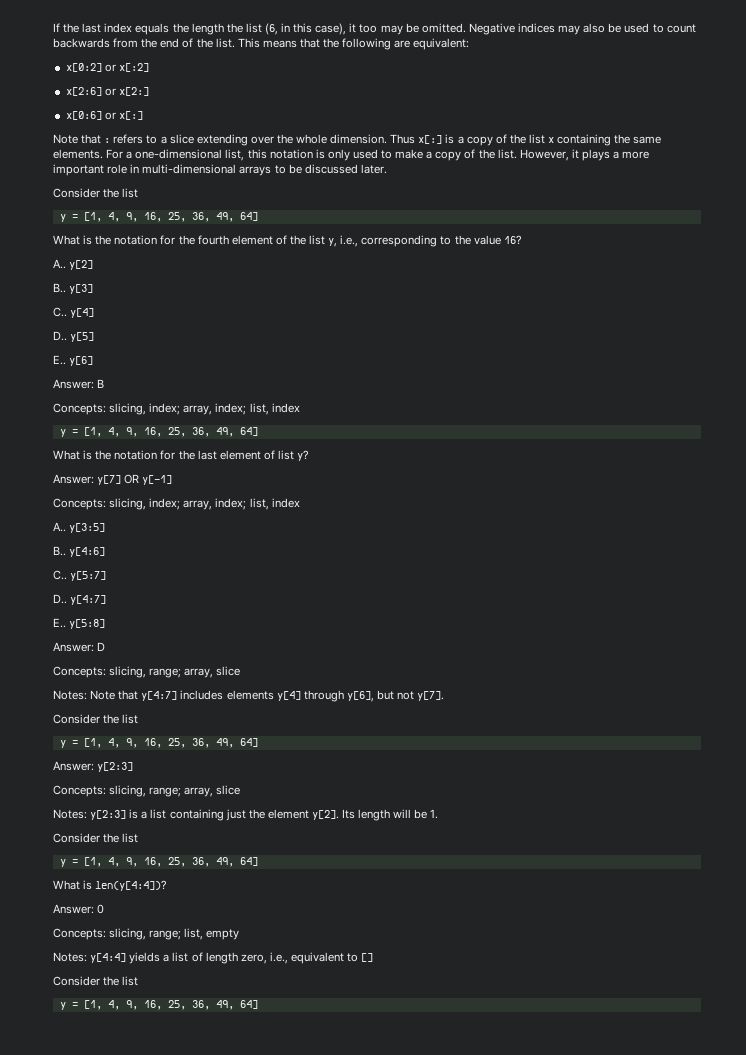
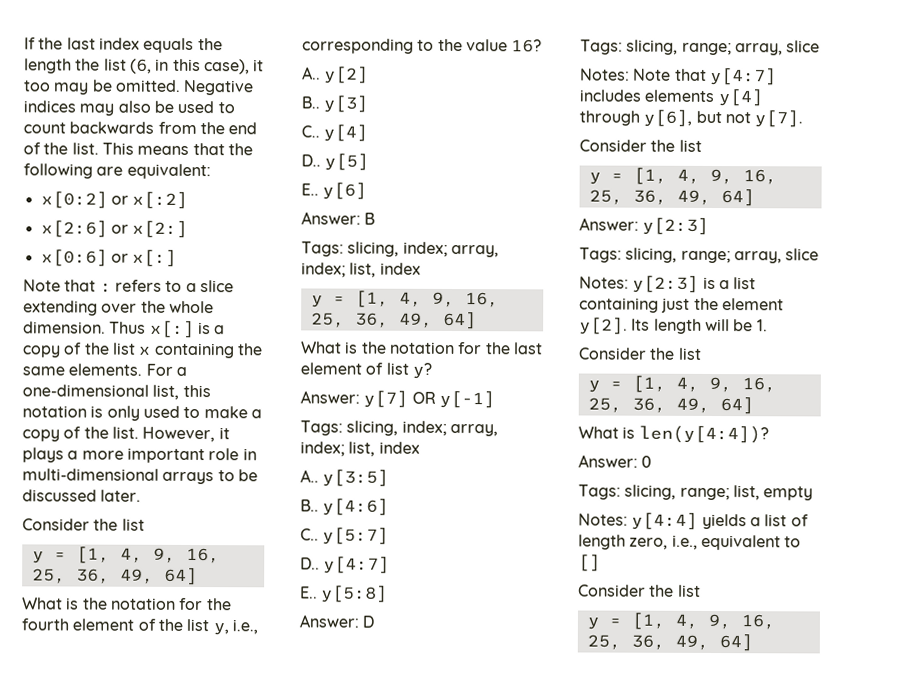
[53,403,106,415] Concepts: -> [301,241,344,257] Tags:
[53,498,106,510] Concepts: -> [300,420,343,436] Tags:
[53,666,106,678] Concepts: -> [580,39,623,55] Tags:
[53,785,106,797] Concepts: -> [579,247,622,263] Tags:
[53,928,106,940] Concepts: -> [578,484,621,500] Tags:

